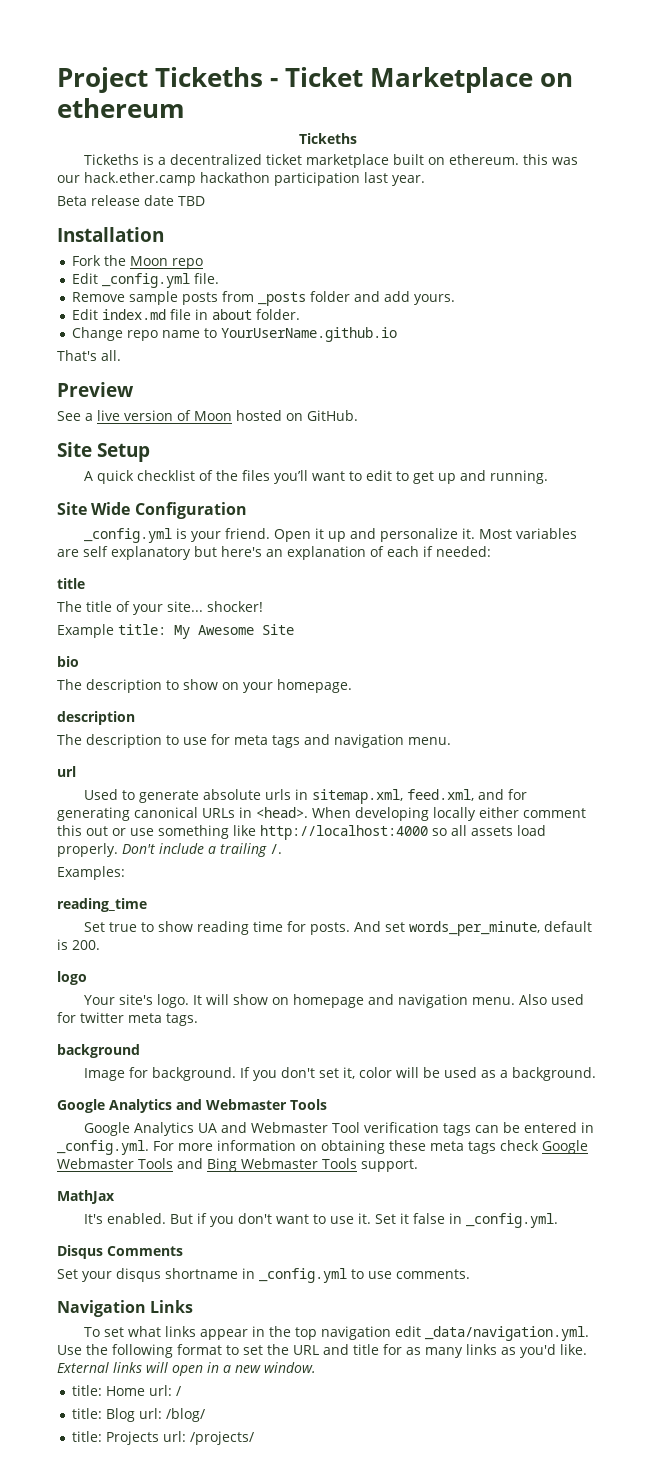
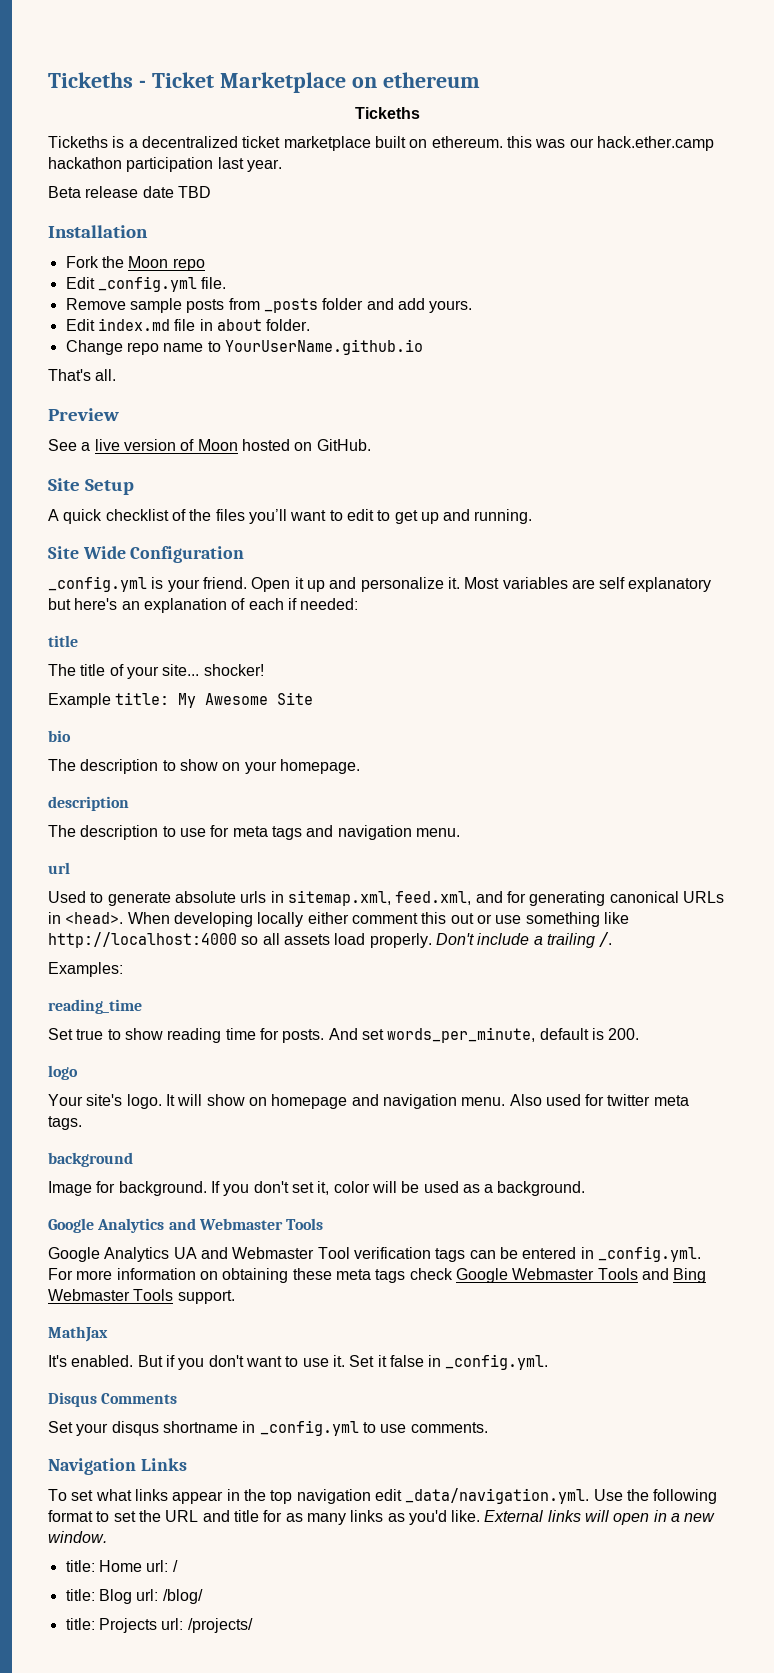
[57,67,148,93] Project -> (48, 80) none

